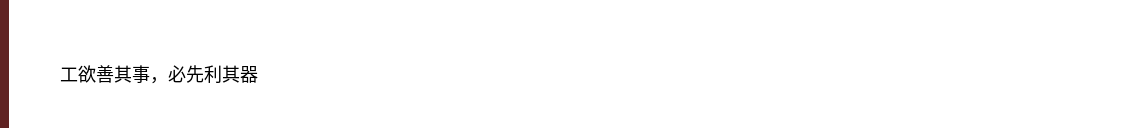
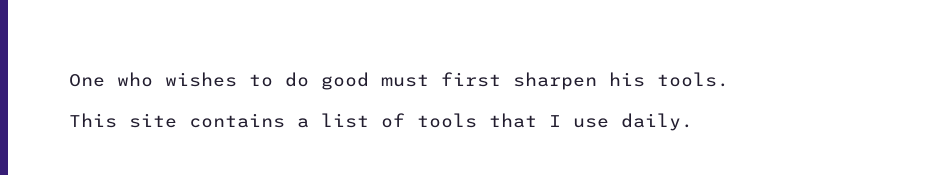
[60,65,258,84] 工欲善其事，必先利其器 -> [69,72,729,90] [69,113,693,131] One who wishes to do good must first sharpen his tools. // This site contains a list of tools that I use daily.

